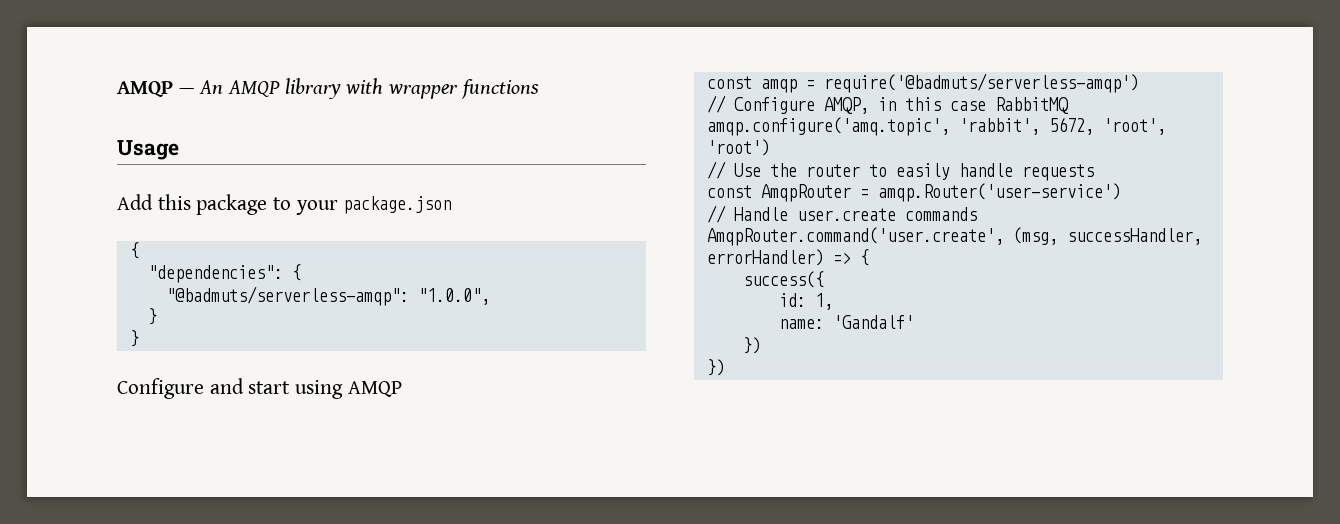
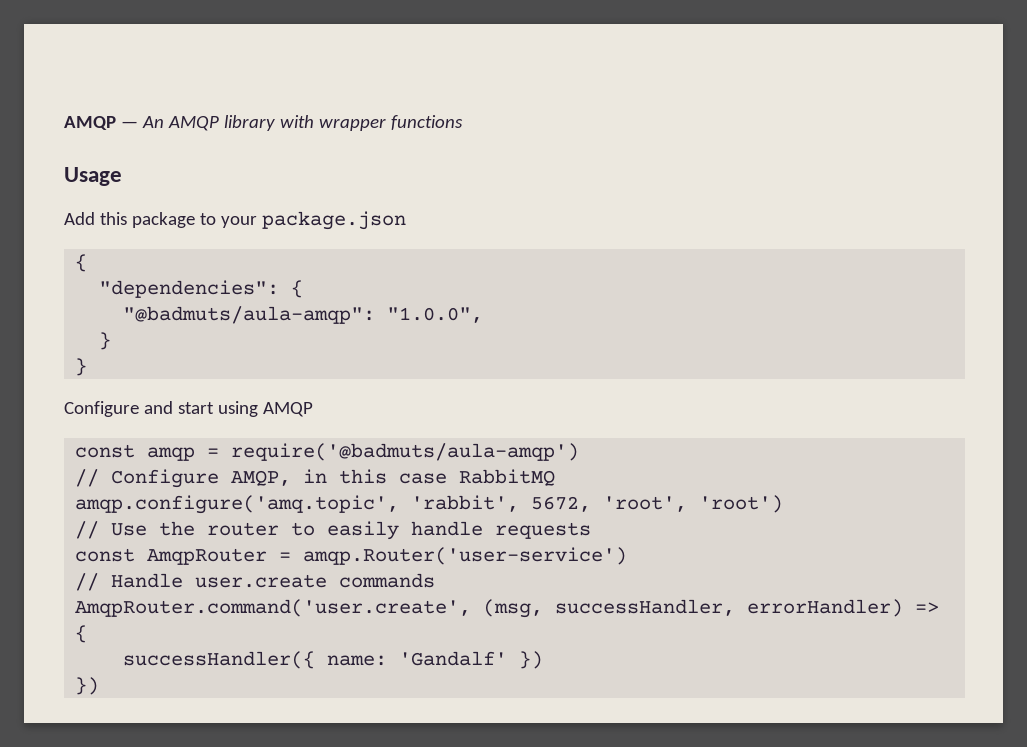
[165,286,409,306] "@badmuts/serverless-amqp": -> [123,306,376,324] "@badmuts/aula-amqp":
[823,73,1139,93] require('@badmuts/serverless-amqp') -> [231,443,580,461] require('@badmuts/aula-amqp')
[742,271,824,288] [778,293,833,310] success({ // id: 1, // -> [123,651,316,669] successHandler({
(914, 322) // -> (508, 658) none

